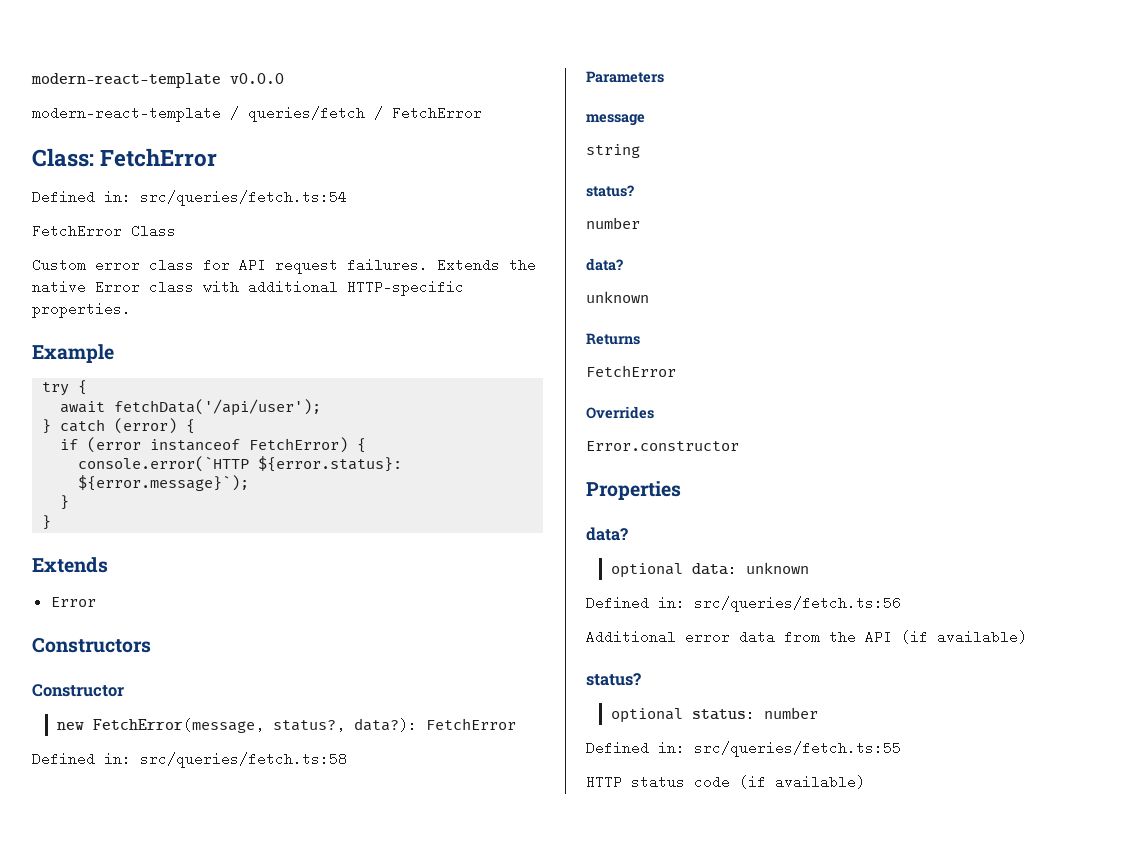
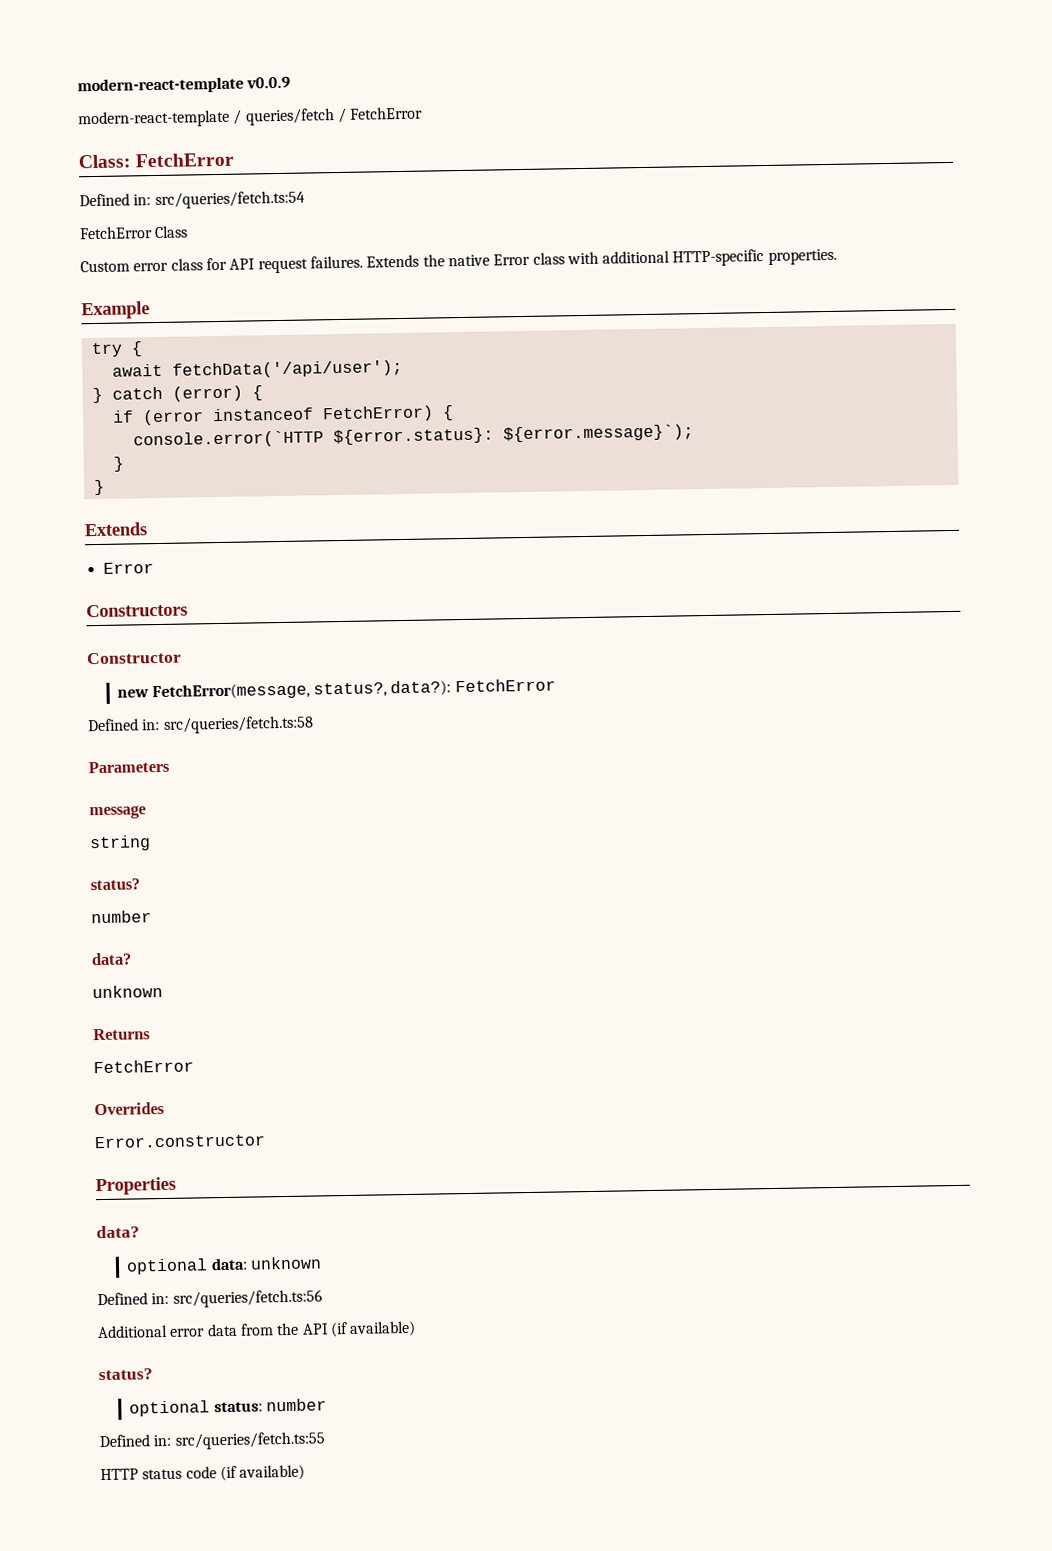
[31,73,284,88] modern-react-template v0.0.0 -> [77,76,292,95] modern-react-template v0.0.9

